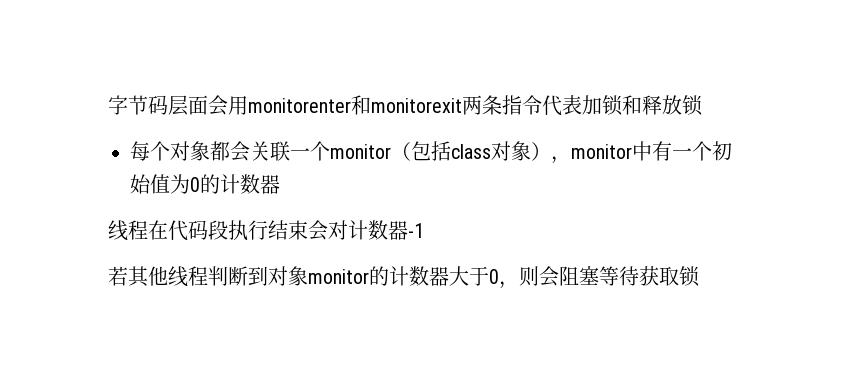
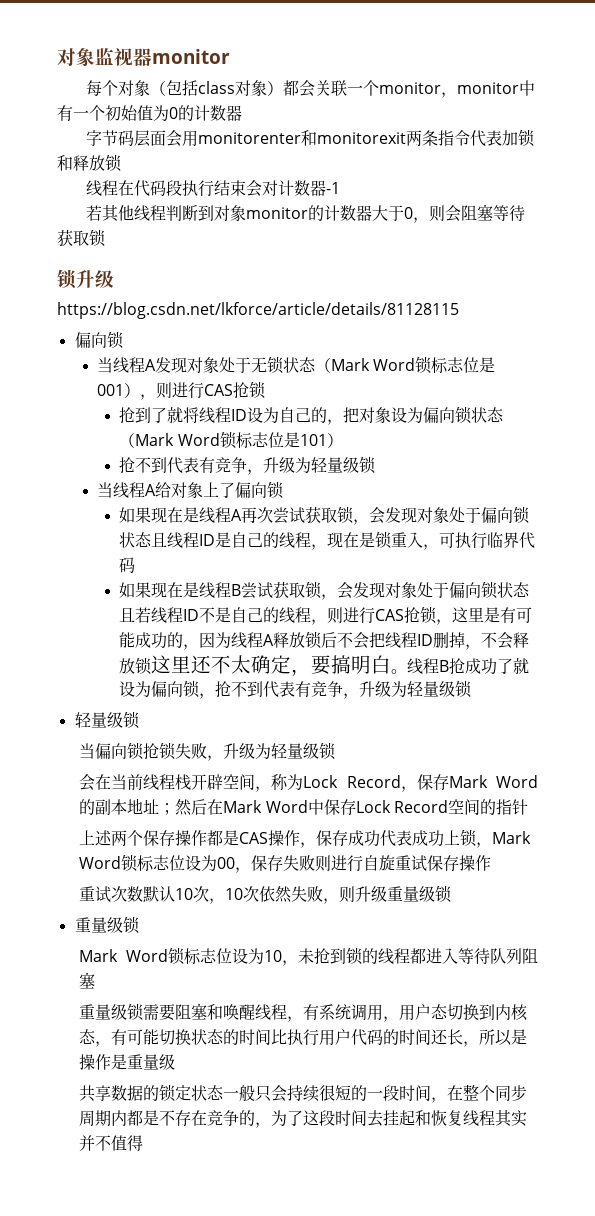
(108, 105) none -> [57,48,230,66] [86,80,536,98] [57,105,242,121] 对象监视器monitor // 每个对象（包括class对象）都会关联一个monitor，monitor中有一个初始值为0的计数器 //
[130,141,732,164] [130,174,280,194] // 每个对象都会关联一个monitor（包括class对象），monitor中有一个初始值为0的计数器 -> (122, 163) none
(700, 276) none -> [57,269,114,289] [57,302,459,319] [74,331,124,349] [96,356,496,374] [96,381,266,400] [119,406,505,425] [119,431,343,449] [119,456,377,475] [96,481,284,499] [119,506,531,525] [119,531,536,550] [119,557,136,573] [119,581,531,600] [119,606,533,625] [119,631,530,650] [119,655,530,676] [119,680,473,699] [74,711,140,729] [79,742,337,761] [79,774,538,792] [79,798,529,816] [79,829,532,848] [79,854,492,873] [79,885,453,904] [74,916,140,934] [79,947,538,966] [79,972,96,989] [79,1003,529,1022] [79,1029,528,1047] [79,1054,176,1070] [79,1084,528,1103] [79,1110,528,1128] [79,1135,144,1151] // 锁升级 // https://blog.csdn.net/lkforce/article/details/81128115 // 偏向锁 // 当线程A发现对象处于无锁状态（Mark Word锁标志位是001），则进行CAS抢锁 // 抢到了就将线程ID设为自己的，把对象设为偏向锁状态（Mark Word锁标志位是101） // 抢不到代表有竞争，升级为轻量级锁 // 当线程A给对象上了偏向锁 // 如果现在是线程A再次尝试获取锁，会发现对象处于偏向锁状态且线程ID是自己的线程，现在是锁重入，可执行临界代码 // 如果现在是线程B尝试获取锁，会发现对象处于偏向锁状态且若线程ID不是自己的线程，则进行CAS抢锁，这里是有可能成功的，因为线程A释放锁后不会把线程ID删掉，不会释放锁这里还不太确定，要搞明白。线程B抢成功了就设为偏向锁，抢不到代表有竞争，升级为轻量级锁 // 轻量级锁 // 当偏向锁抢锁失败，升级为轻量级锁 // 会在当前线程栈开辟空间，称为Lock Record，保存Mark Word的副本地址；然后在Mark Word中保存Lock Record空间的指针 // 上述两个保存操作都是CAS操作，保存成功代表成功上锁，Mark Word锁标志位设为00，保存失败则进行自旋重试保存操作 // 重试次数默认10次，10次依然失败，则升级重量级锁 // 重量级锁 // Mark Word锁标志位设为10，未抢到锁的线程都进入等待队列阻塞 // 重量级锁需要阻塞和唤醒线程，有系统调用，用户态切换到内核态，有可能切换状态的时间比执行用户代码的时间还长，所以是操作是重量级 // 共享数据的锁定状态一般只会持续很短的一段时间，在整个同步周期内都是不存在竞争的，为了这段时间去挂起和恢复线程其实并不值得

